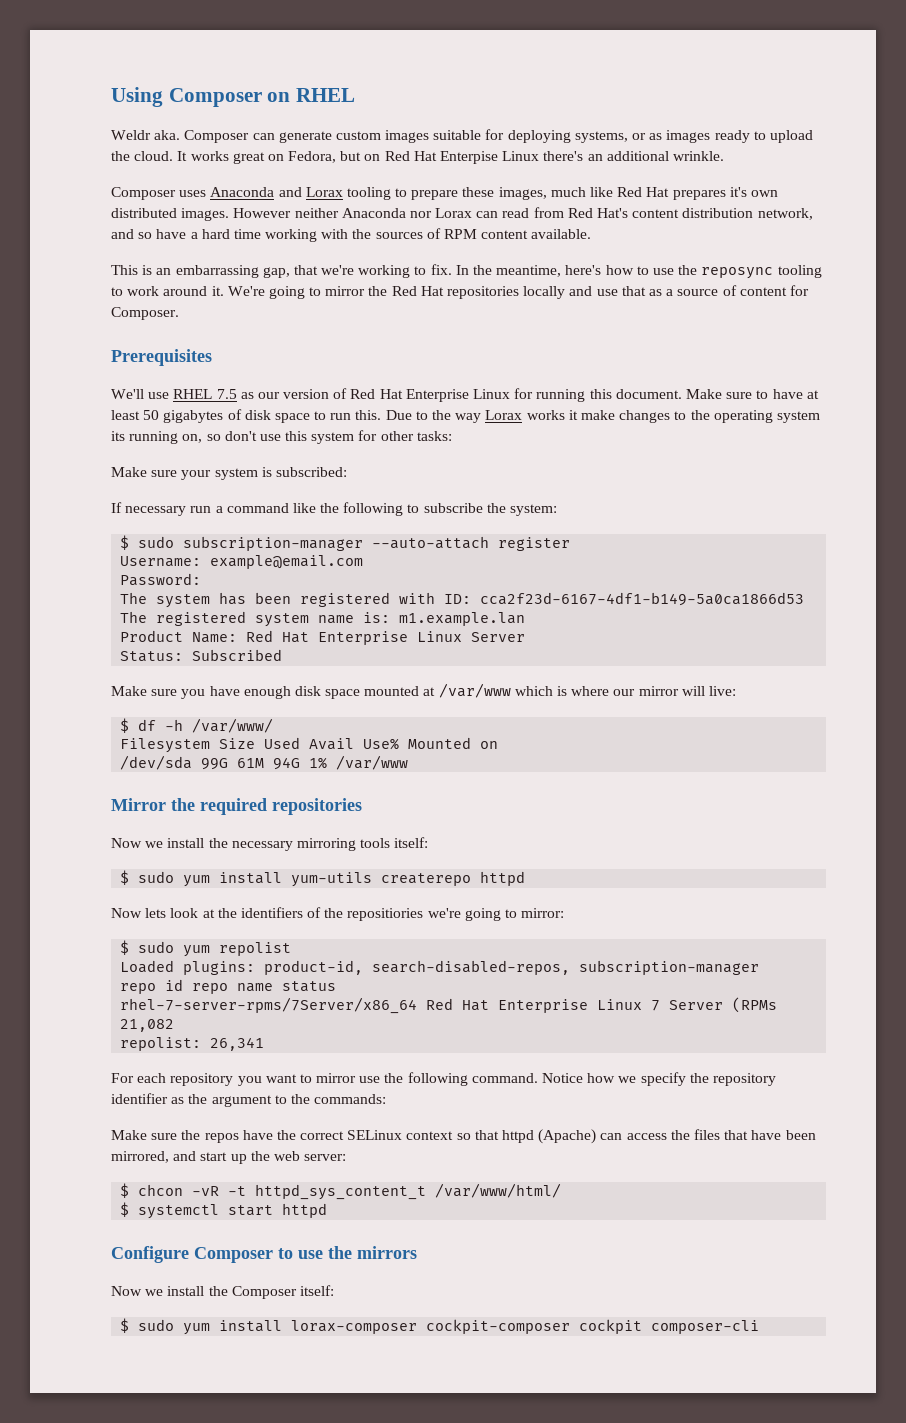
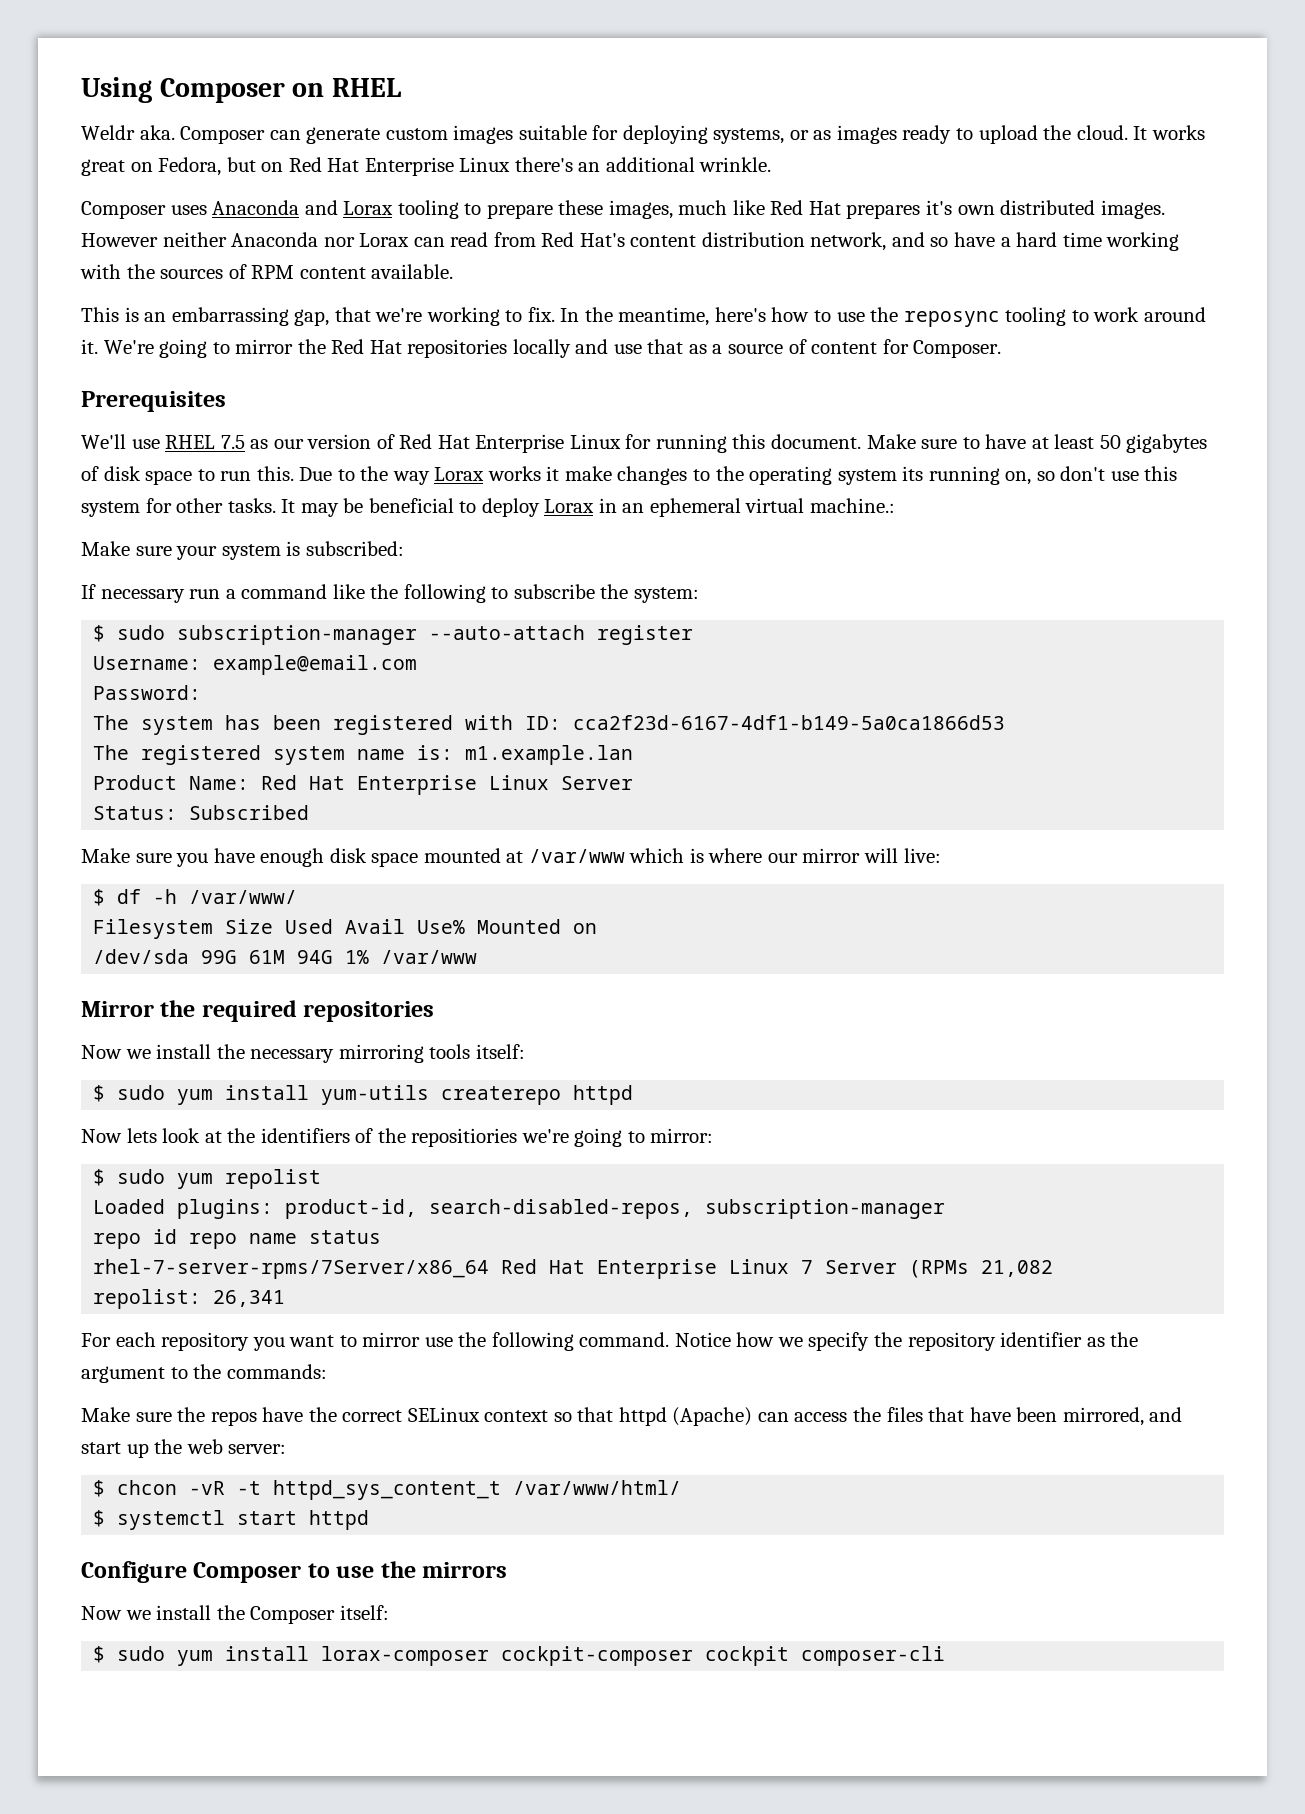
[440,151,499,164] Enterpise -> [364,157,454,176] Enterprise
[416,431,452,441] tasks: -> [227,498,896,517] tasks. It may be beneficial to deploy Lorax in an ephemeral virtual machine.:

